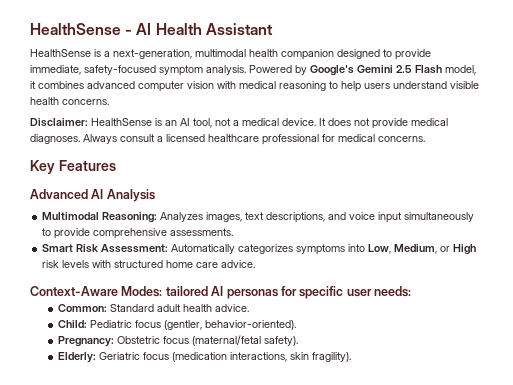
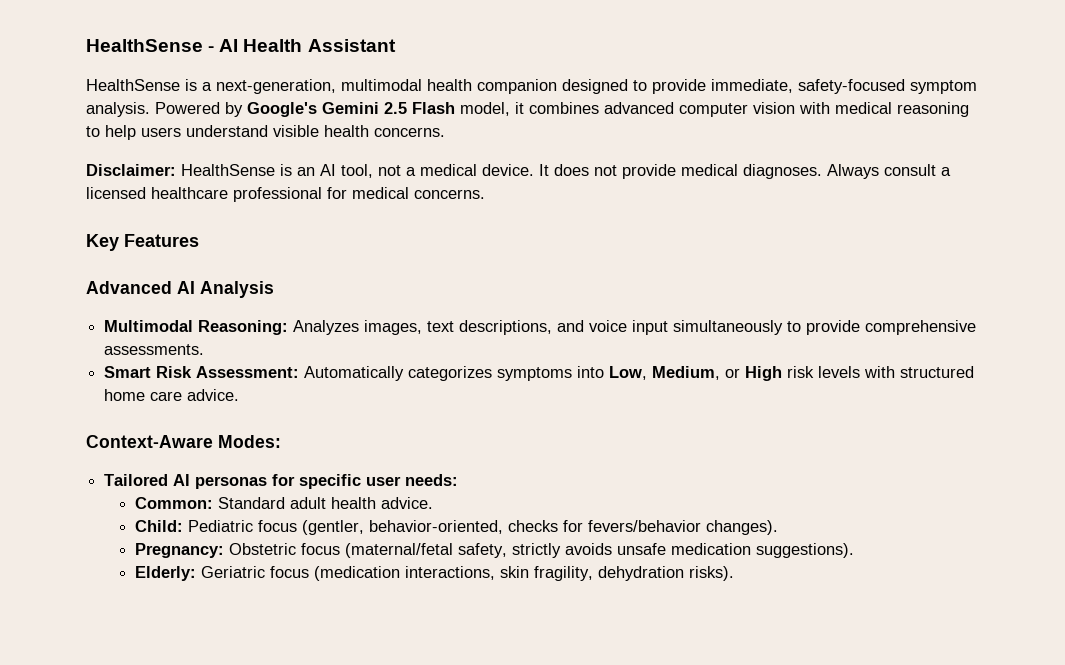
[165,286,208,296] tailored -> [104,474,169,486] // Tailored
[204,320,296,330] behavior-oriented). -> [368,520,778,535] behavior-oriented, checks for fevers/behavior changes).
[263,336,298,346] safety). -> [457,543,854,558] safety, strictly avoids unsafe medication suggestions).
[311,352,351,362] fragility). -> [533,566,734,581] fragility, dehydration risks).

